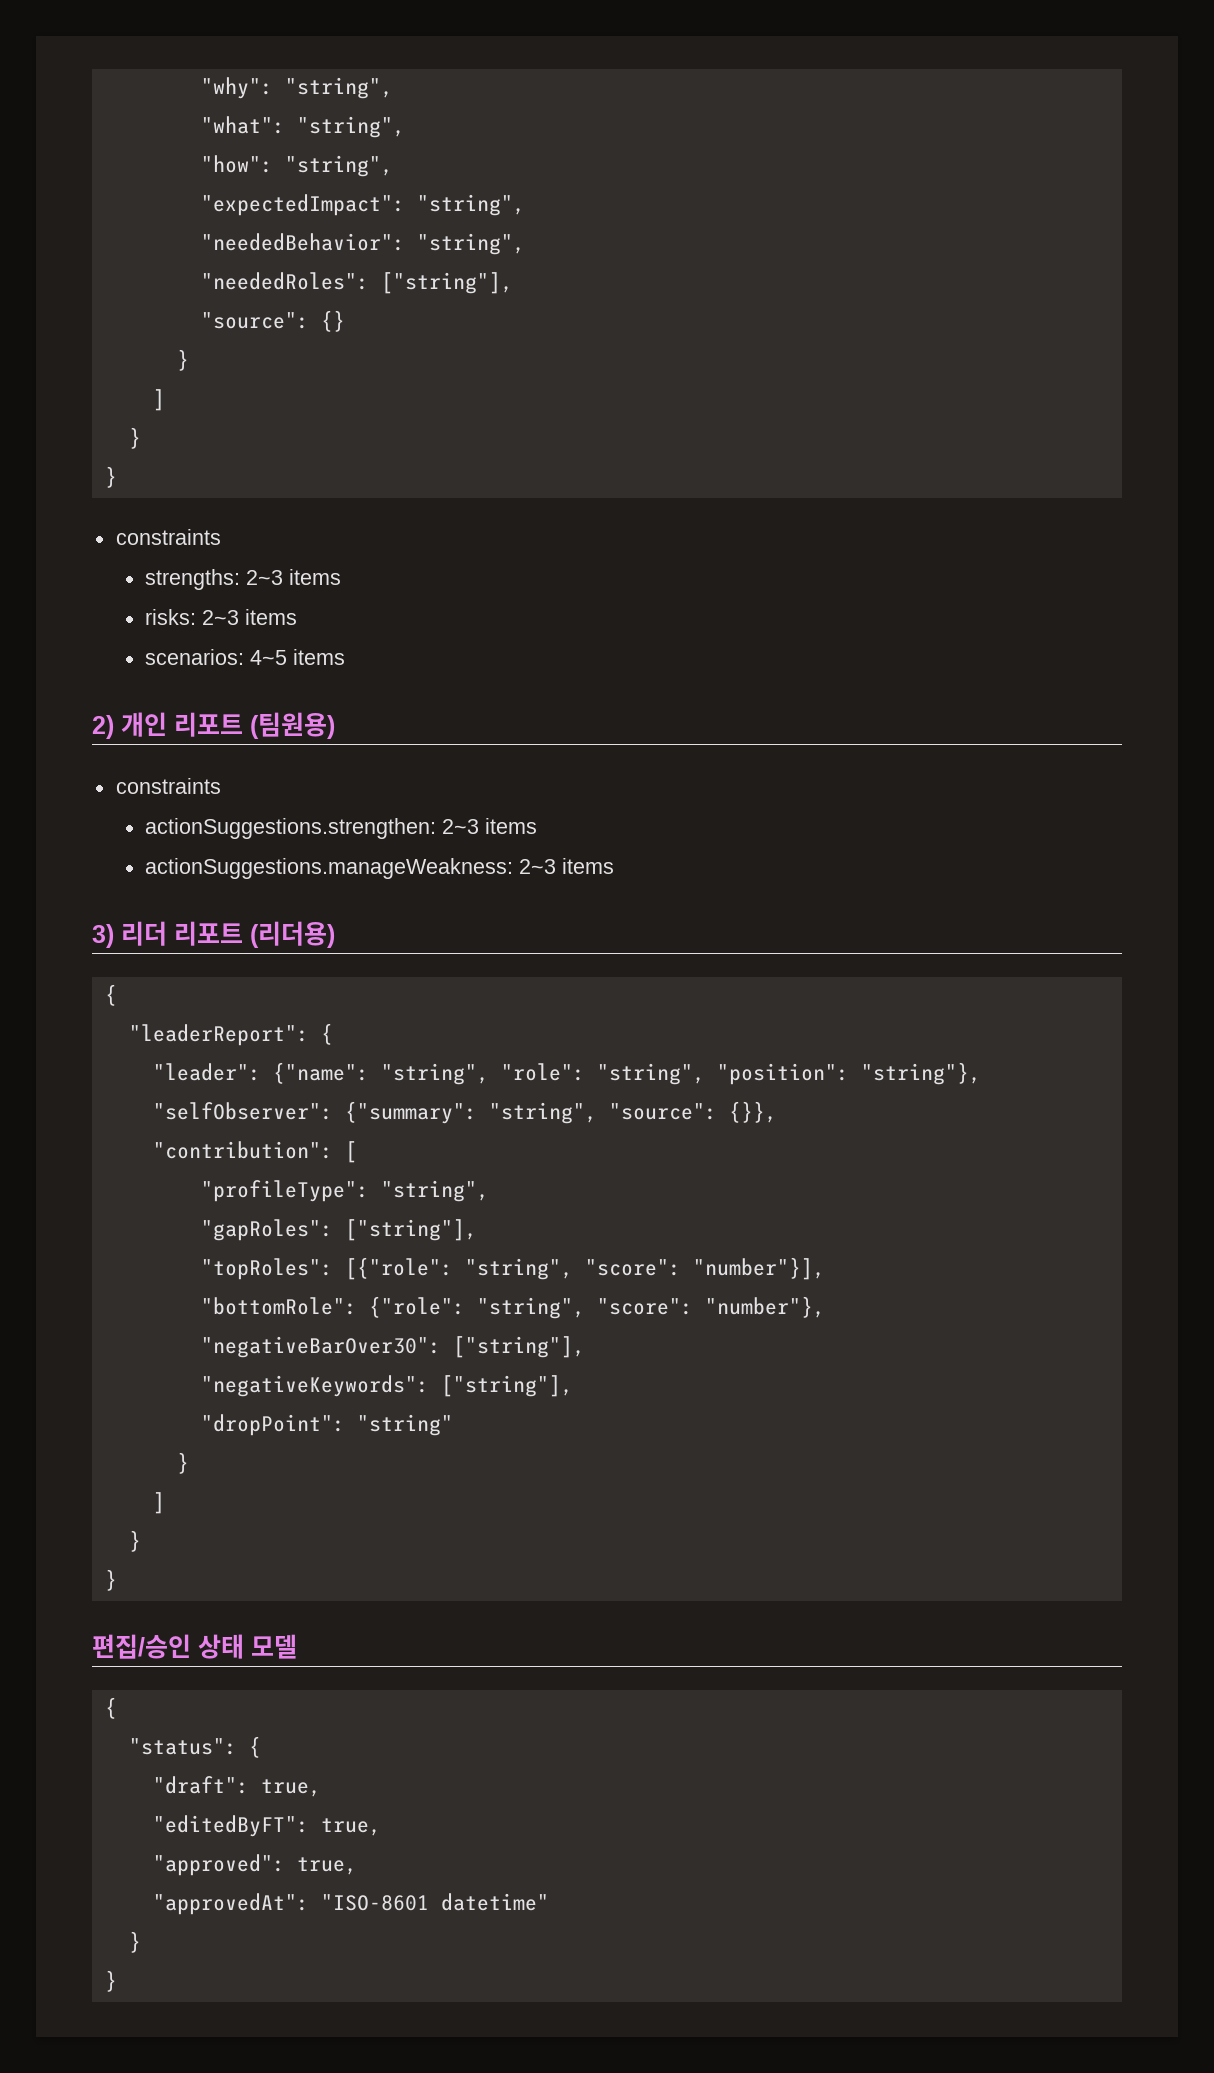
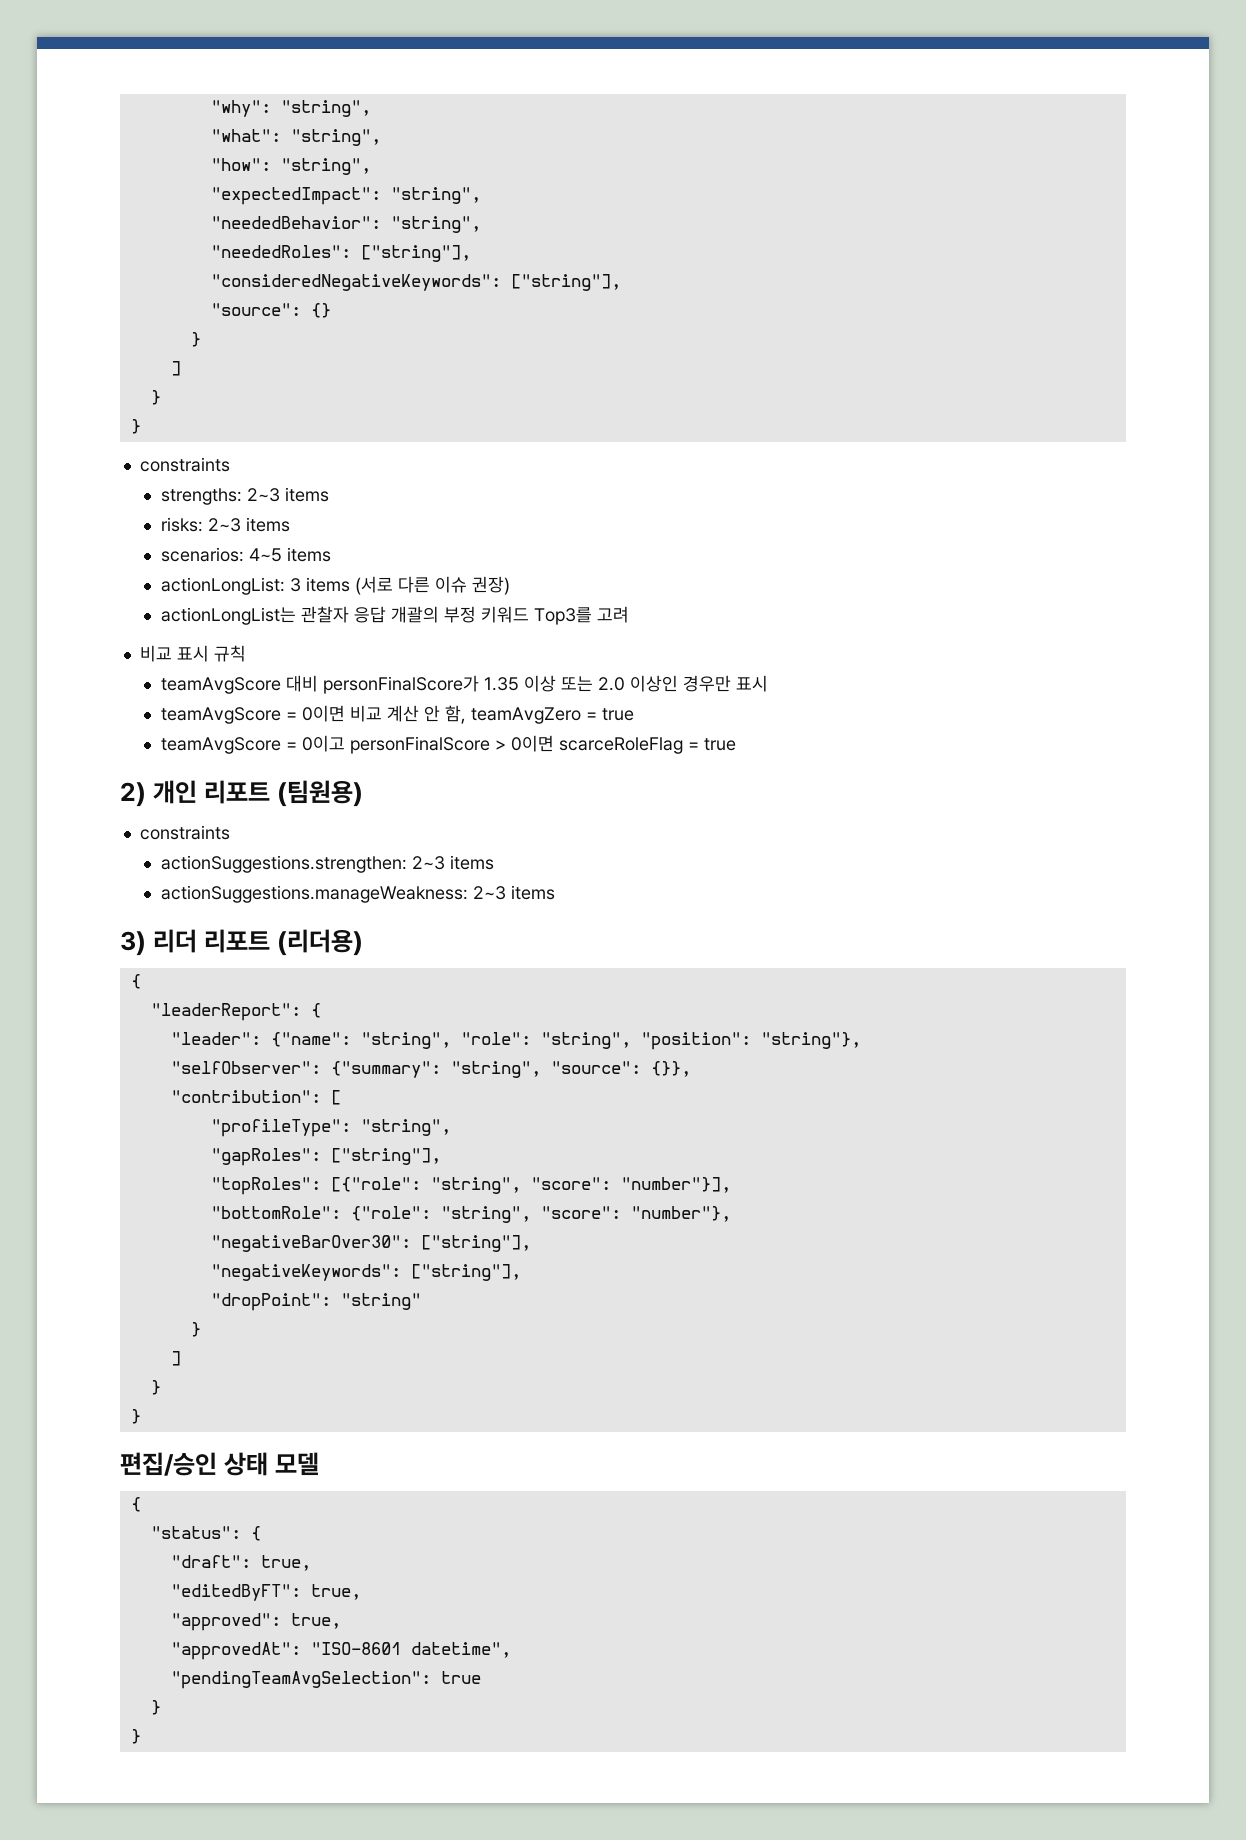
(513, 283) none -> [210,274,621,291] // "consideredNegativeKeywords": ["string"],
(345, 657) none -> [160,576,510,595] [160,606,629,625] [139,645,246,662] [160,675,768,694] [160,705,634,724] [160,735,736,754] // actionLongList: 3 items (서로 다른 이슈 권장) // actionLongList는 관찰자 응답 개괄의 부정 키워드 Top3를 고려 // 비교 표시 규칙 // teamAvgScore 대비 personFinalScore가 1.35 이상 또는 2.0 이상인 경우만 표시 // teamAvgScore = 0이면 비교 계산 안 함, teamAvgZero = true // teamAvgScore = 0이고 personFinalScore > 0이면 scarceRoleFlag = true
[440,1893,549,1911] datetime" -> [410,1642,511,1658] [170,1671,481,1689] datetime", // "pendingTeamAvgSelection": true

